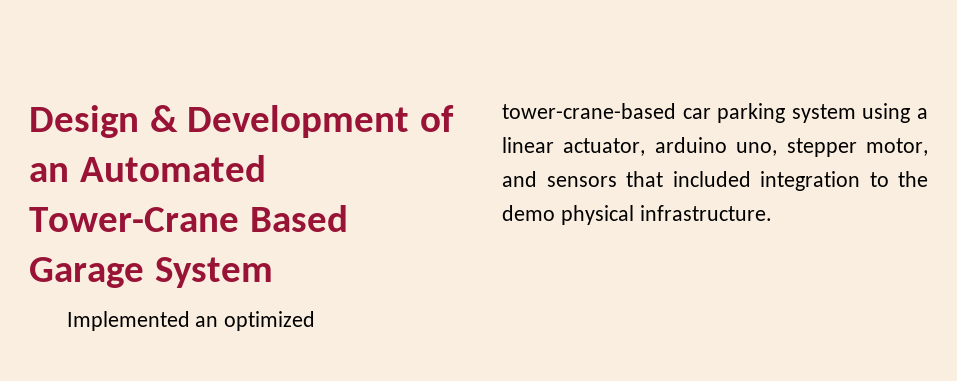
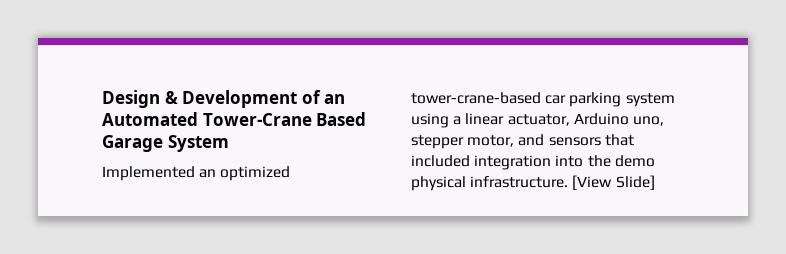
[654,137,727,153] arduino -> [573,113,629,125] Arduino
[869,172,889,187] to -> [555,155,584,167] into
(772, 213) none -> [572,175,655,190] [View Slide]

